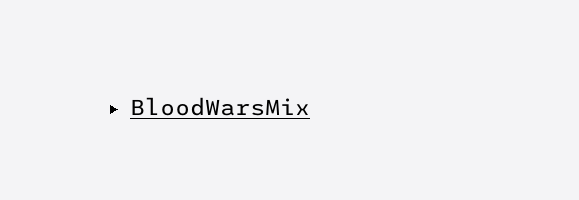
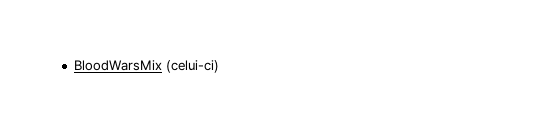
(310, 106) none -> [165,60,219,73] (celui-ci)

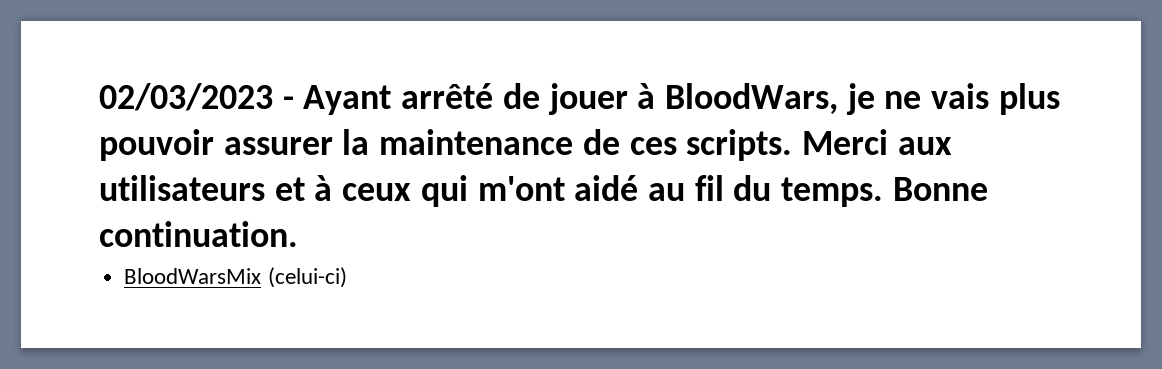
(73, 65) none -> [99,83,1060,115] [99,129,952,161] [99,175,988,207] [99,221,298,247] 02/03/2023 - Ayant arrêté de jouer à BloodWars, je ne vais plus pouvoir assurer la maintenance de ces scripts. Merci aux utilisateurs et à ceux qui m'ont aidé au fil du temps. Bonne continuation. //

